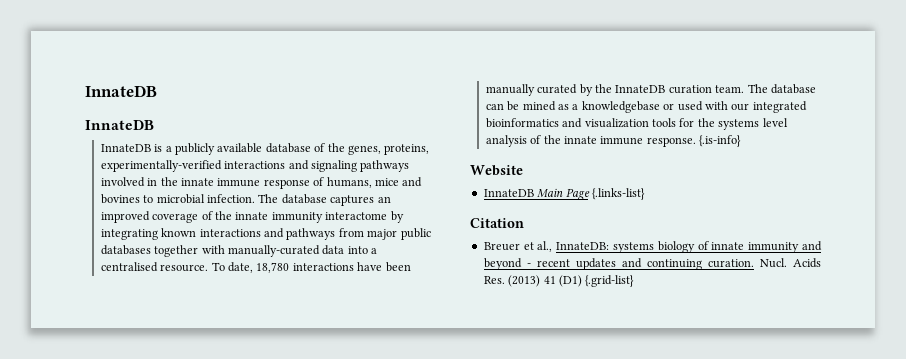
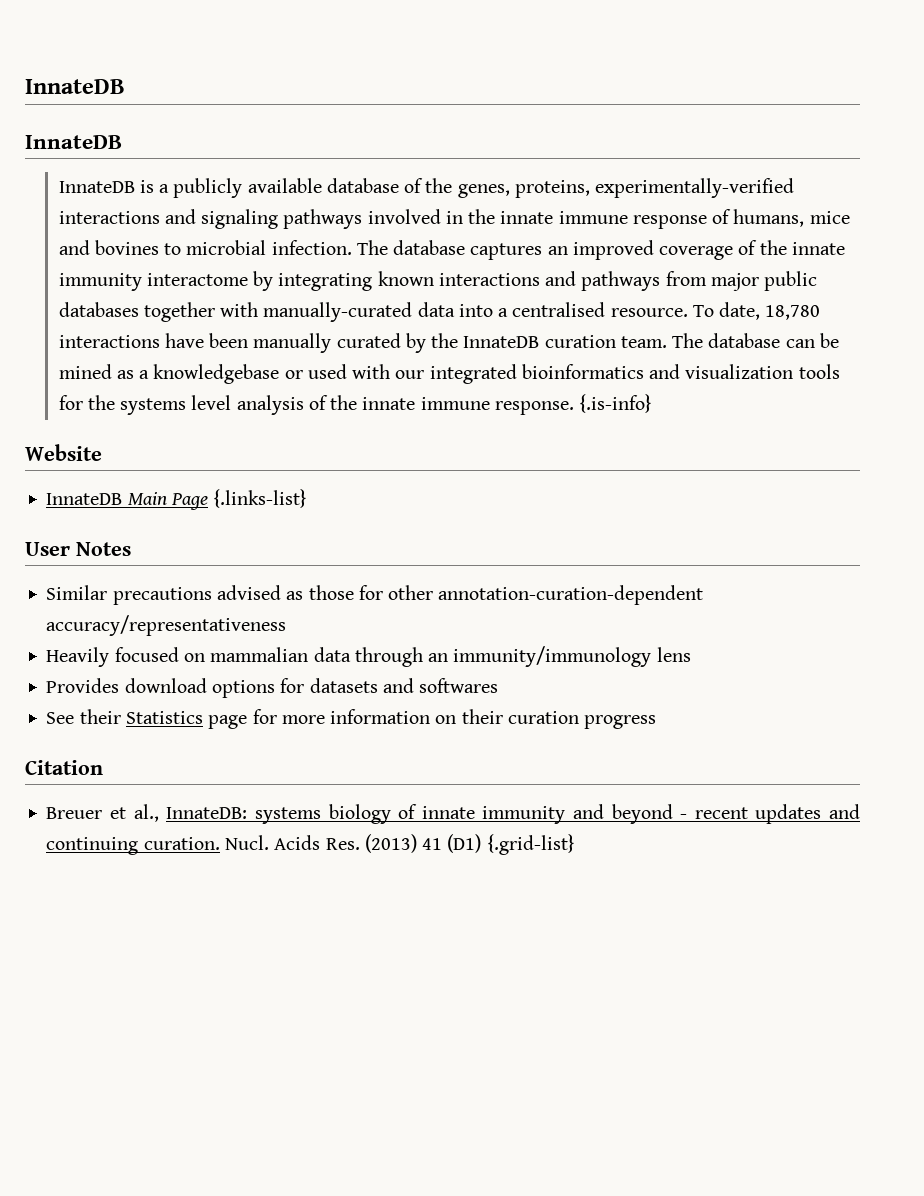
(645, 194) none -> [25,542,131,556] [46,585,704,605] [46,615,287,636] [46,646,691,667] [46,678,499,698] [46,709,657,729] // User Notes // Similar precautions advised as those for other annotation-curation-dependent accuracy/representativeness // Heavily focused on mammalian data through an immunity/immunology lens // Provides download options for datasets and softwares // See their Statistics page for more information on their curation progress

